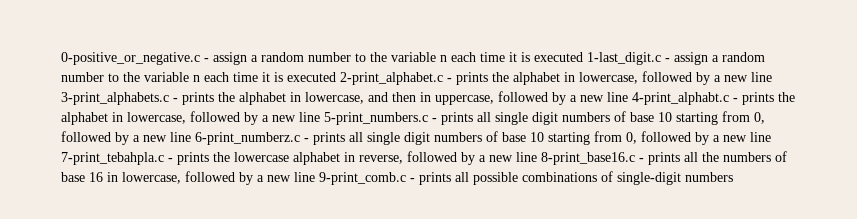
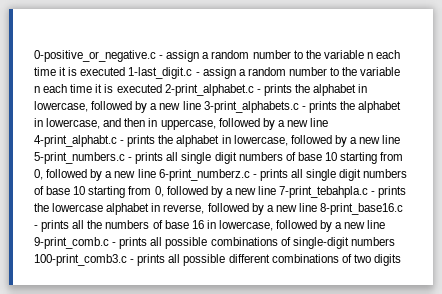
(733, 177) none -> [34,254,401,266] 100-print_comb3.c - prints all possible different combinations of two digits

